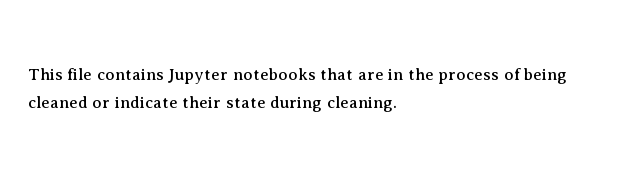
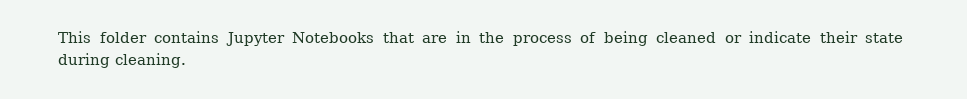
[67,68,93,80] file -> [99,32,147,43] folder
[232,68,316,80] notebooks -> [292,32,374,43] Notebooks

